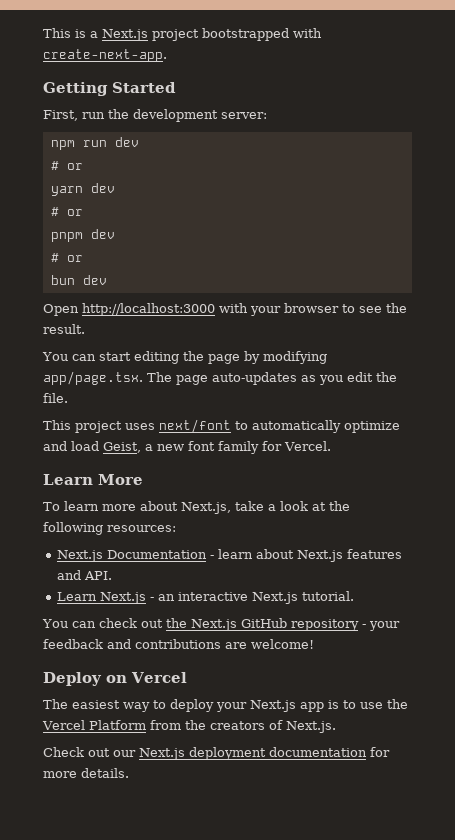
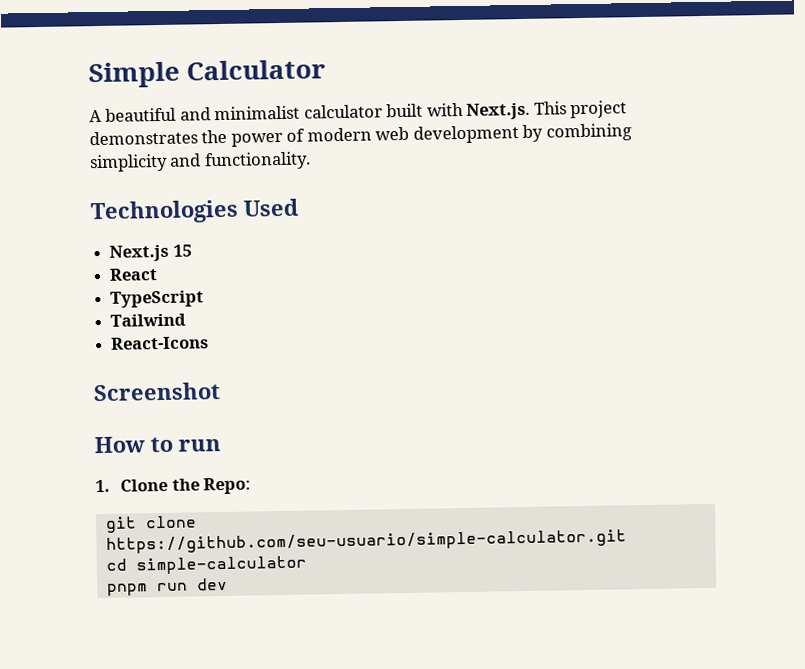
[43,28,322,41] [43,49,167,62] [43,82,176,96] [43,109,267,122] [50,137,139,150] [50,161,83,170] [50,183,115,196] [50,207,83,216] [50,229,115,242] [50,253,83,262] [50,275,107,285] [43,303,407,316] [43,324,85,334] [42,351,327,364] [43,371,397,385] [43,393,68,403] [43,419,400,433] [43,441,331,454] [43,474,143,485] [43,501,350,514] [43,522,176,535] [56,549,402,562] [56,570,112,580] [56,591,354,604] [42,618,400,631] [43,639,314,649] [43,672,187,686] [43,699,408,712] [42,720,336,733] [43,747,390,760] [43,768,129,778] This is a Next.js project bootstrapped with create-next-app. // Getting Started // First, run the development server: // npm run dev // # or // yarn dev // # or // pnpm dev // # or // bun dev // Open http://localhost:3000 with your browser to see the result. // You can start editing the page by modifying app/page.tsx. The page auto-updates as you edit the file. // This project uses next/font to automatically optimize and load Geist, a new font family for Vercel. // Learn More // To learn more about Next.js, take a look at the following resources: // Next.js Documentation - learn about Next.js features and API. // Learn Next.js - an interactive Next.js tutorial. // You can check out the Next.js GitHub repository - your feedback and contributions are welcome! // Deploy on Vercel // The easiest way to deploy your Next.js app is to use the Vercel Platform from the creators of Next.js. // Check out our Next.js deployment documentation for more details. -> [88,59,327,89] [89,100,628,123] [89,123,632,147] [89,151,311,173] [90,198,299,225] [109,244,192,262] [109,268,159,281] [110,290,205,308] [110,313,187,327] [111,336,210,350] [93,382,221,402] [94,436,221,454] [95,477,252,495] [104,515,197,533] [105,529,627,554] [105,555,307,575] [106,577,228,596] Simple Calculator // A beautiful and minimalist calculator built with Next.js. This project demonstrates the power of modern web development by combining simplicity and functionality. // Technologies Used // Next.js 15 // React // TypeScript // Tailwind // React-Icons // Screenshot // How to run // 1. Clone the Repo: // git clone https://github.com/seu-usuario/simple-calculator.git // cd simple-calculator // pnpm run dev

